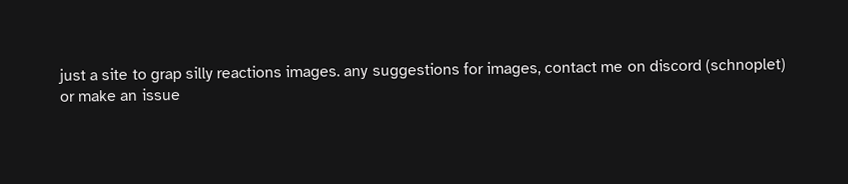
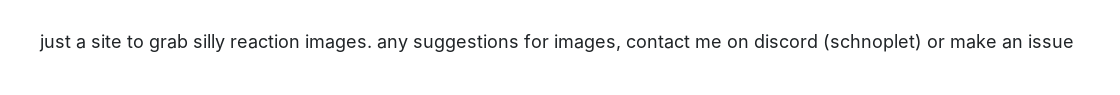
[149,65,283,84] grap silly reactions -> [149,34,300,52] grab silly reaction

